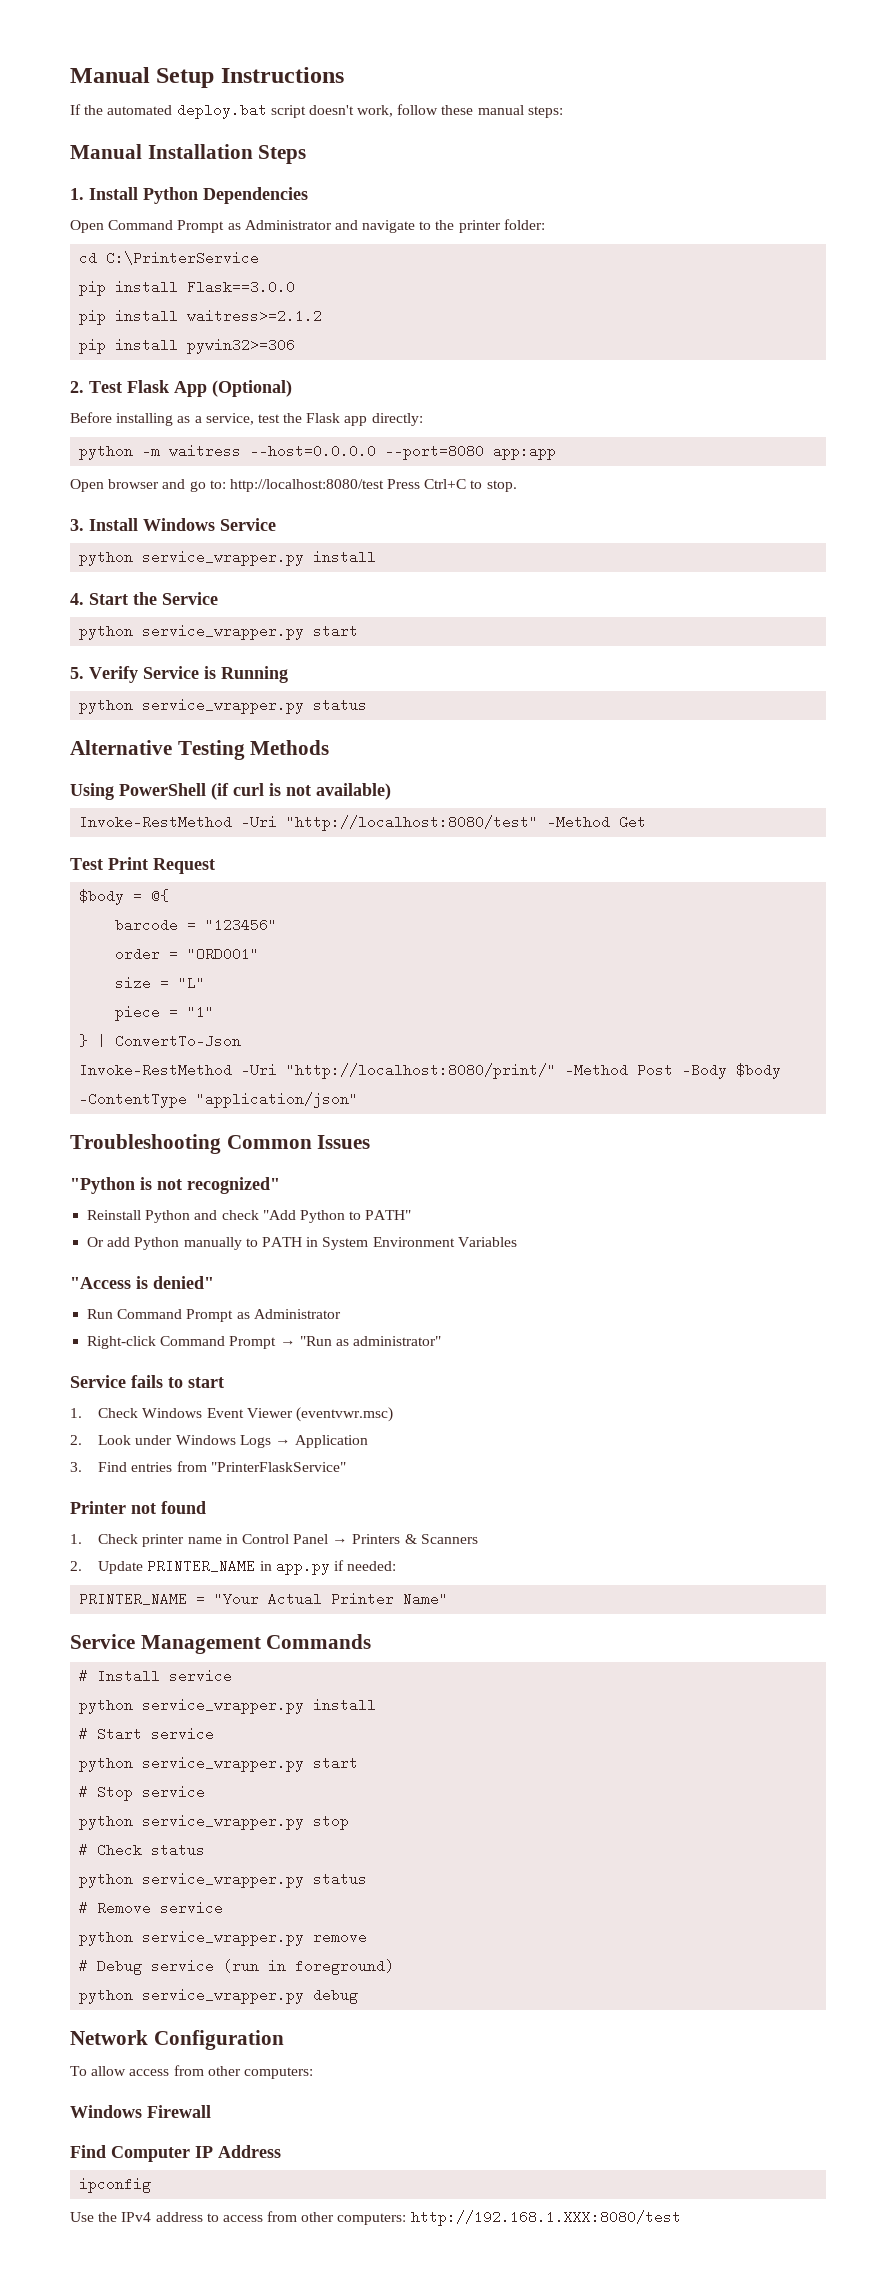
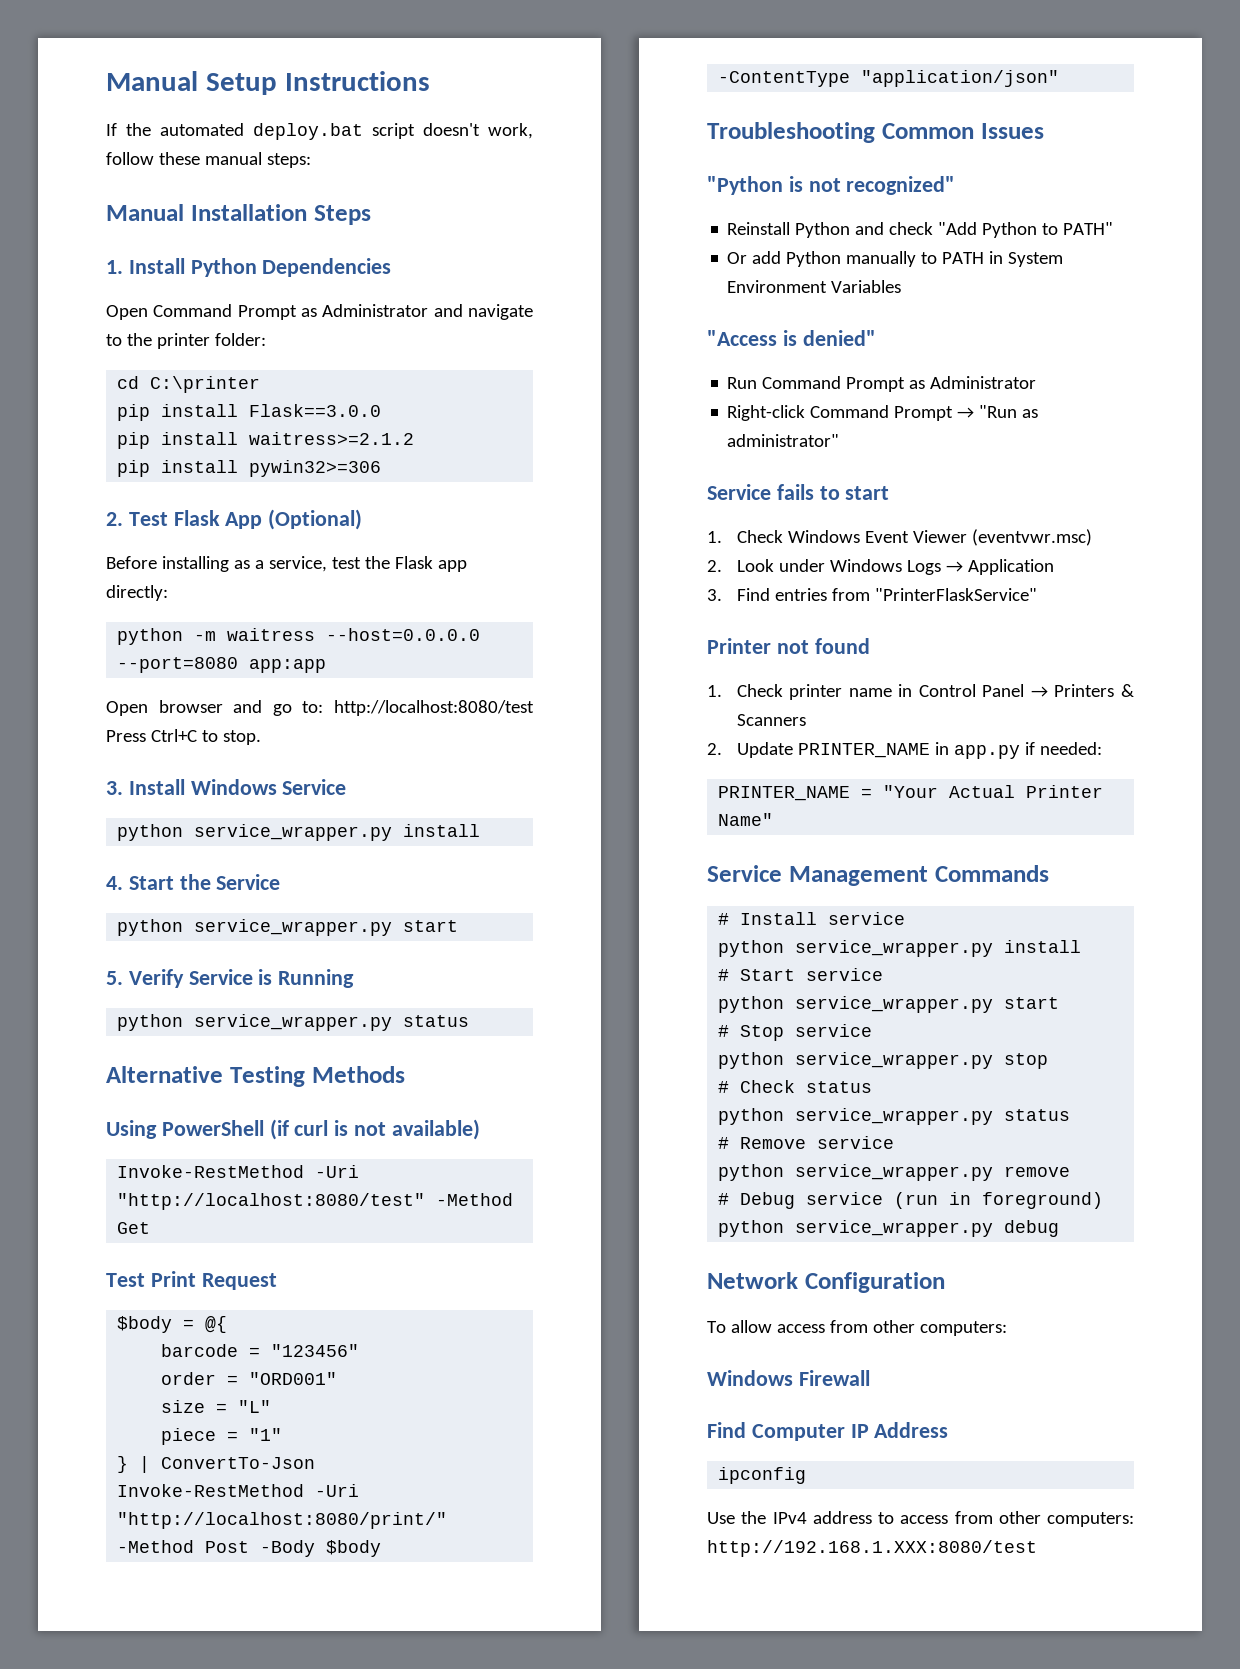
[106,251,260,265] C:\PrinterService -> [150,376,261,393] C:\printer

